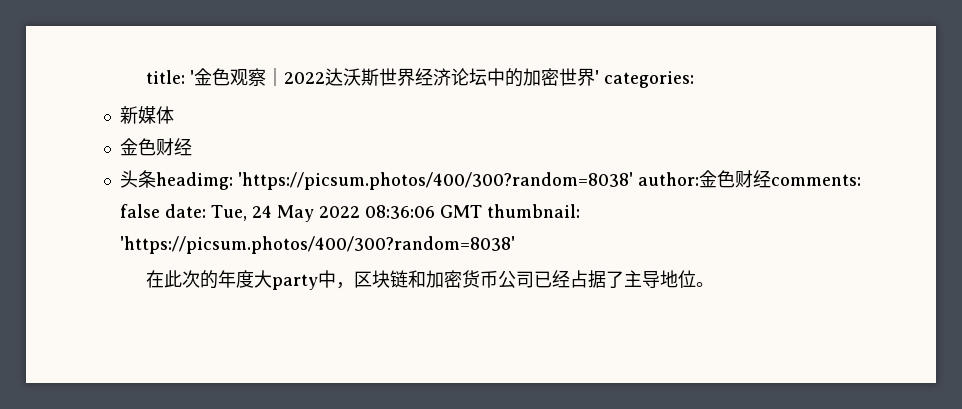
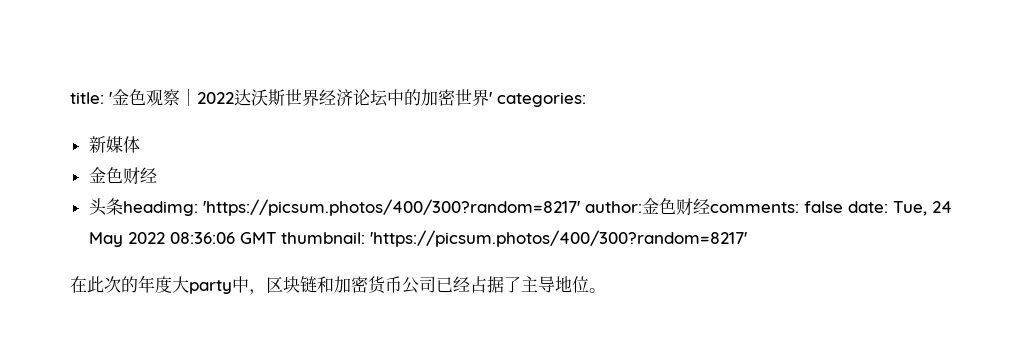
[237,172,633,190] 'https://picsum.photos/400/300?random=8038' -> [202,199,580,216] 'https://picsum.photos/400/300?random=8217'
[119,236,515,254] 'https://picsum.photos/400/300?random=8038' -> [369,230,747,247] 'https://picsum.photos/400/300?random=8217'

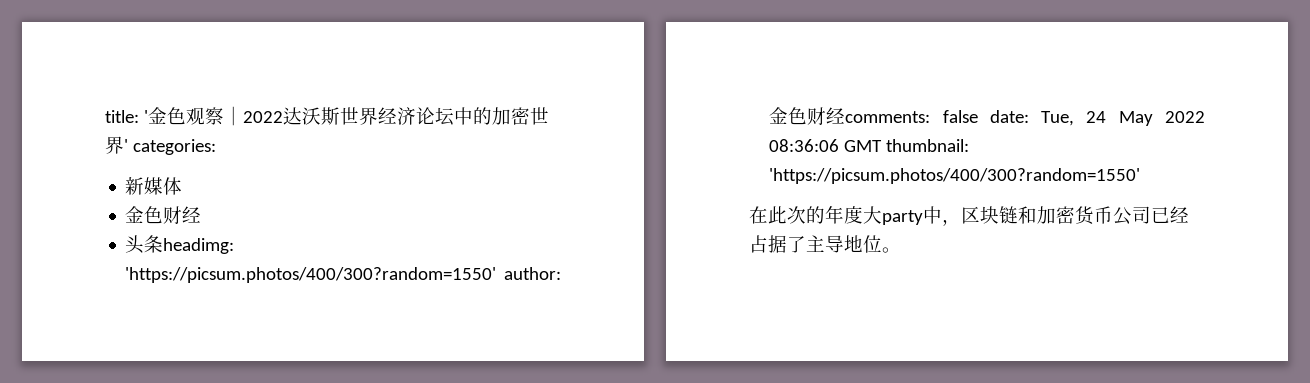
[202,199,580,216] 'https://picsum.photos/400/300?random=8217' -> [125,267,497,283] 'https://picsum.photos/400/300?random=1550'
[369,230,747,247] 'https://picsum.photos/400/300?random=8217' -> [769,168,1141,184] 'https://picsum.photos/400/300?random=1550'

